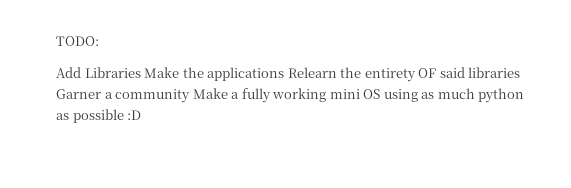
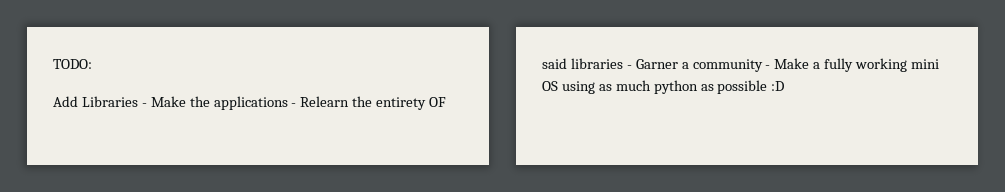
(141, 72) none -> [141,103,147,107] -
(285, 74) none -> [291,103,297,107] -
(521, 72) none -> [626,65,632,69] -
(191, 96) none -> [765,65,771,69] -

